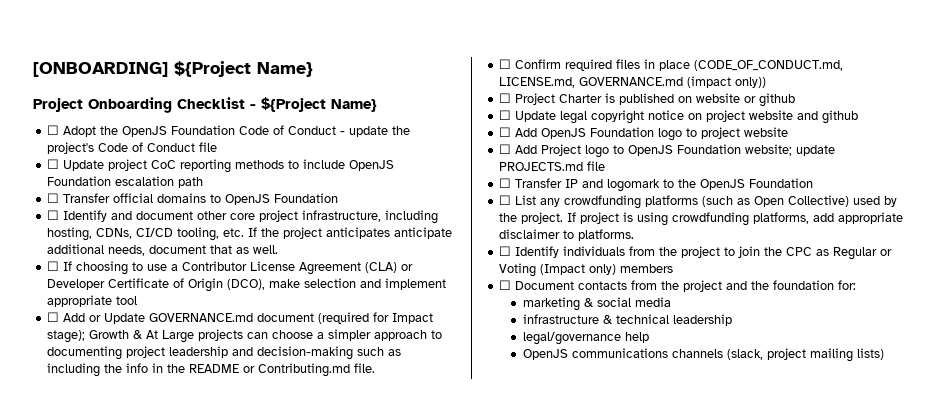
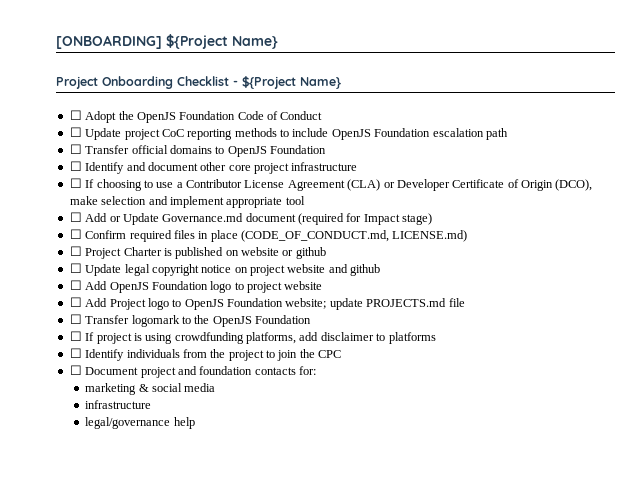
[340,126,411,137] [47,142,218,154] - update the project's Code of Conduct file -> (323, 115) none
[302,210,439,224] [47,227,453,241] [47,244,279,256] infrastructure, including hosting, CDNs, CI/CD tooling, etc. If the project anticipates anticipate additional needs, document that as well. -> [291,162,358,171] infrastructure
[149,313,254,322] GOVERNANCE.md -> [162,213,244,222] Governance.md
[47,329,443,343] [47,346,402,360] [47,363,376,377] stage); Growth & At Large projects can choose a simpler approach to documenting project leadership and decision-making such as including the info in the README or Contributing.md file. -> [402,213,433,225] stage)
[499,76,767,88] LICENSE.md, GOVERNANCE.md (impact only)) -> [392,230,468,242] LICENSE.md)
[565,179,604,188] IP and -> (130, 319) none
[515,195,898,209] [499,212,564,224] List any crowdfunding platforms (such as Open Collective) used by the project. -> (82, 336) none
[838,212,904,224] appropriate -> (319, 336) none
[578,229,635,241] platforms. -> [388,332,436,344] platforms
[816,247,893,260] [499,263,674,277] [499,280,835,292] as Regular or Voting (Impact only) members // ☐ Document contacts from the project and the foundation -> [69,365,296,378] // ☐ Document project and foundation contacts
[603,314,733,326] & technical leadership -> (152, 404) none
[523,348,885,362] // OpenJS communications channels (slack, project mailing lists) -> (195, 423) none

